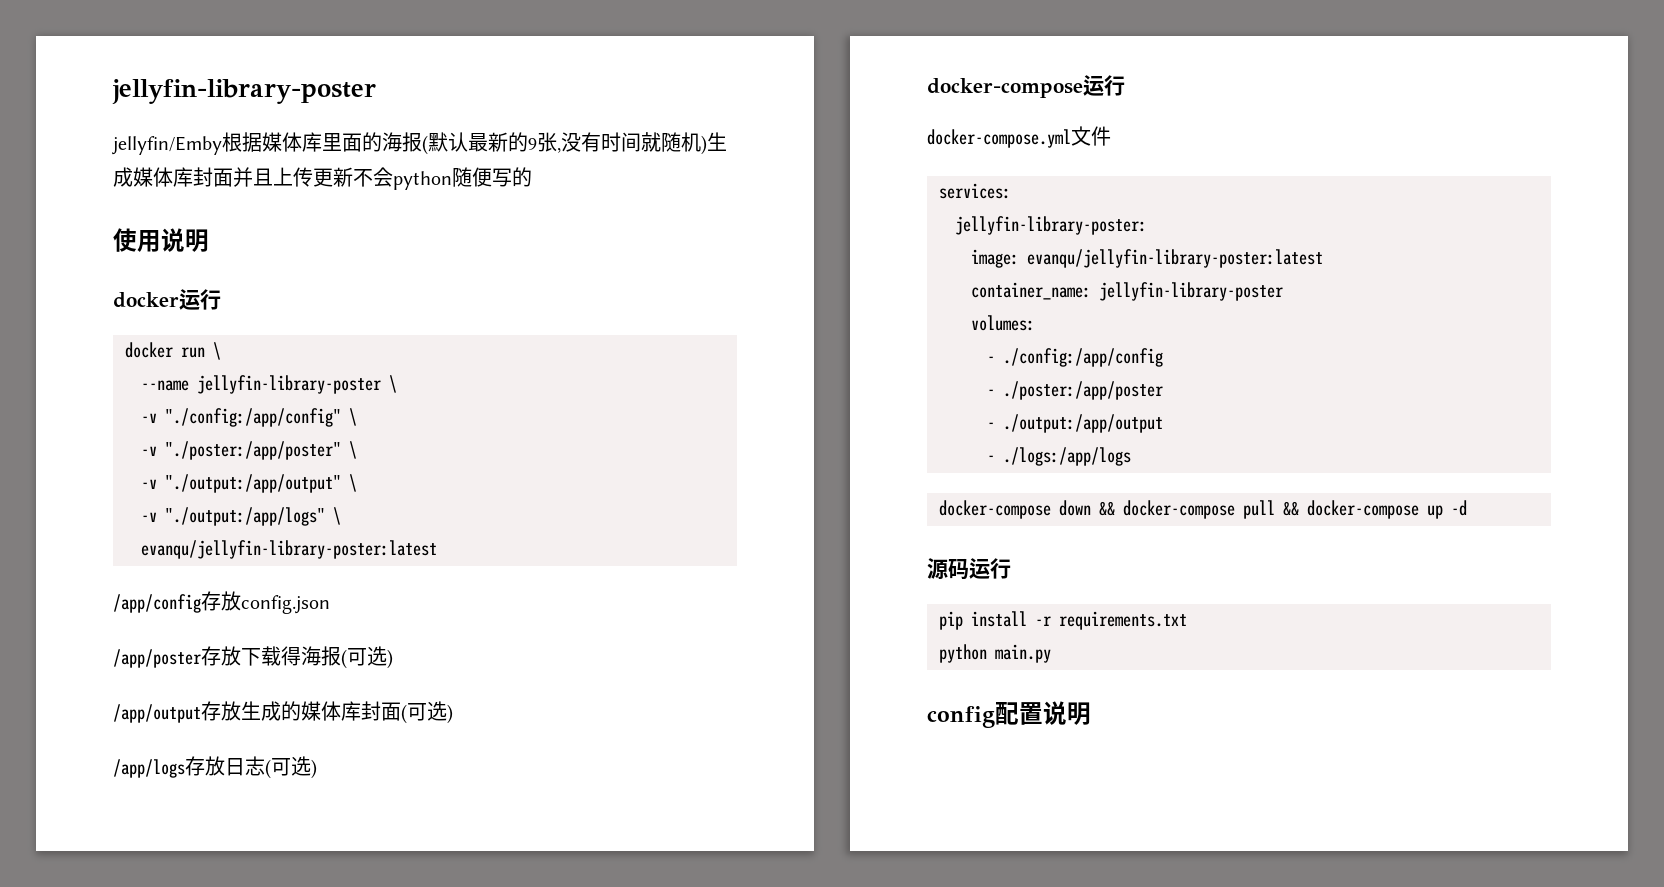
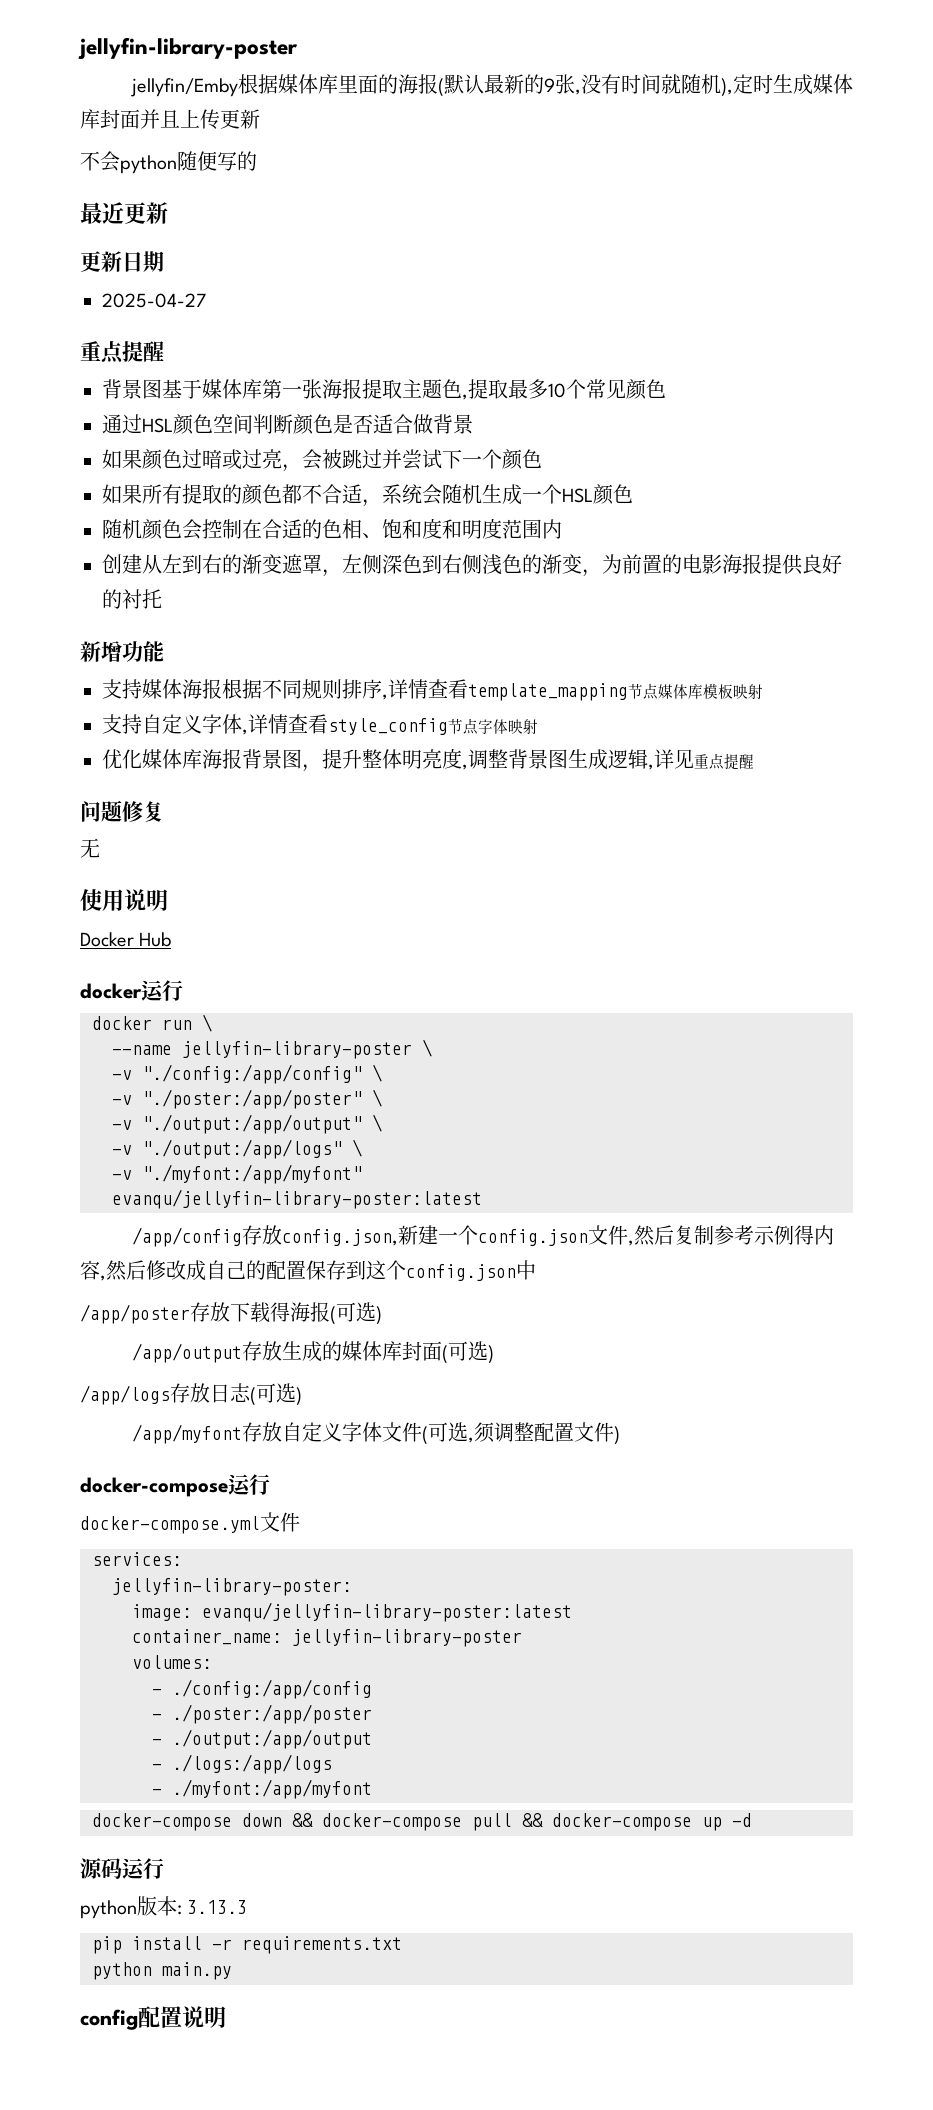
[701,135,707,155] ) -> [720,74,773,97] ),定时
(353, 177) none -> (260, 119) //
(532, 177) none -> [80,202,168,224] [80,251,164,272] [102,293,206,308] [80,341,164,364] [102,379,666,400] [102,414,473,435] [102,449,542,472] [102,484,633,507] [102,518,562,540] [102,554,842,577] [102,589,162,609] [80,641,164,662] [102,679,763,701] [102,714,538,735] [102,748,754,772] [80,800,164,822] [80,838,100,858] // 最近更新 // 更新日期 // 2025-04-27 // 重点提醒 // 背景图基于媒体库第一张海报提取主题色,提取最多10个常见颜色 // 通过HSL颜色空间判断颜色是否适合做背景 // 如果颜色过暗或过亮，会被跳过并尝试下一个颜色 // 如果所有提取的颜色都不合适，系统会随机生成一个HSL颜色 // 随机颜色会控制在合适的色相、饱和度和明度范围内 // 创建从左到右的渐变遮罩，左侧深色到右侧浅色的渐变，为前置的电影海报提供良好的衬托 // 新增功能 // 支持媒体海报根据不同规则排序,详情查看template_mapping节点媒体库模板映射 // 支持自定义字体,详情查看style_config节点字体映射 // 优化媒体库海报背景图，提升整体明亮度,调整背景图生成逻辑,详见重点提醒 // 问题修复 // 无
(209, 240) none -> [80,932,172,947] // Docker Hub
(341, 516) none -> [112,1164,362,1184] // -v "./myfont:/app/myfont"
[241,595,330,614] config.json -> [281,1225,834,1246] [80,1260,536,1281] config.json,新建一个config.json文件,然后复制参考示例得内容,然后修改成自己的配置保存到这个config.json中
(317, 769) none -> [131,1422,620,1445] // /app/myfont存放自定义字体文件(可选,须调整配置文件)
(1131, 456) none -> [152,1779,372,1799] // - ./myfont:/app/myfont
(1011, 568) none -> [80,1896,248,1919] // python版本: 3.13.3

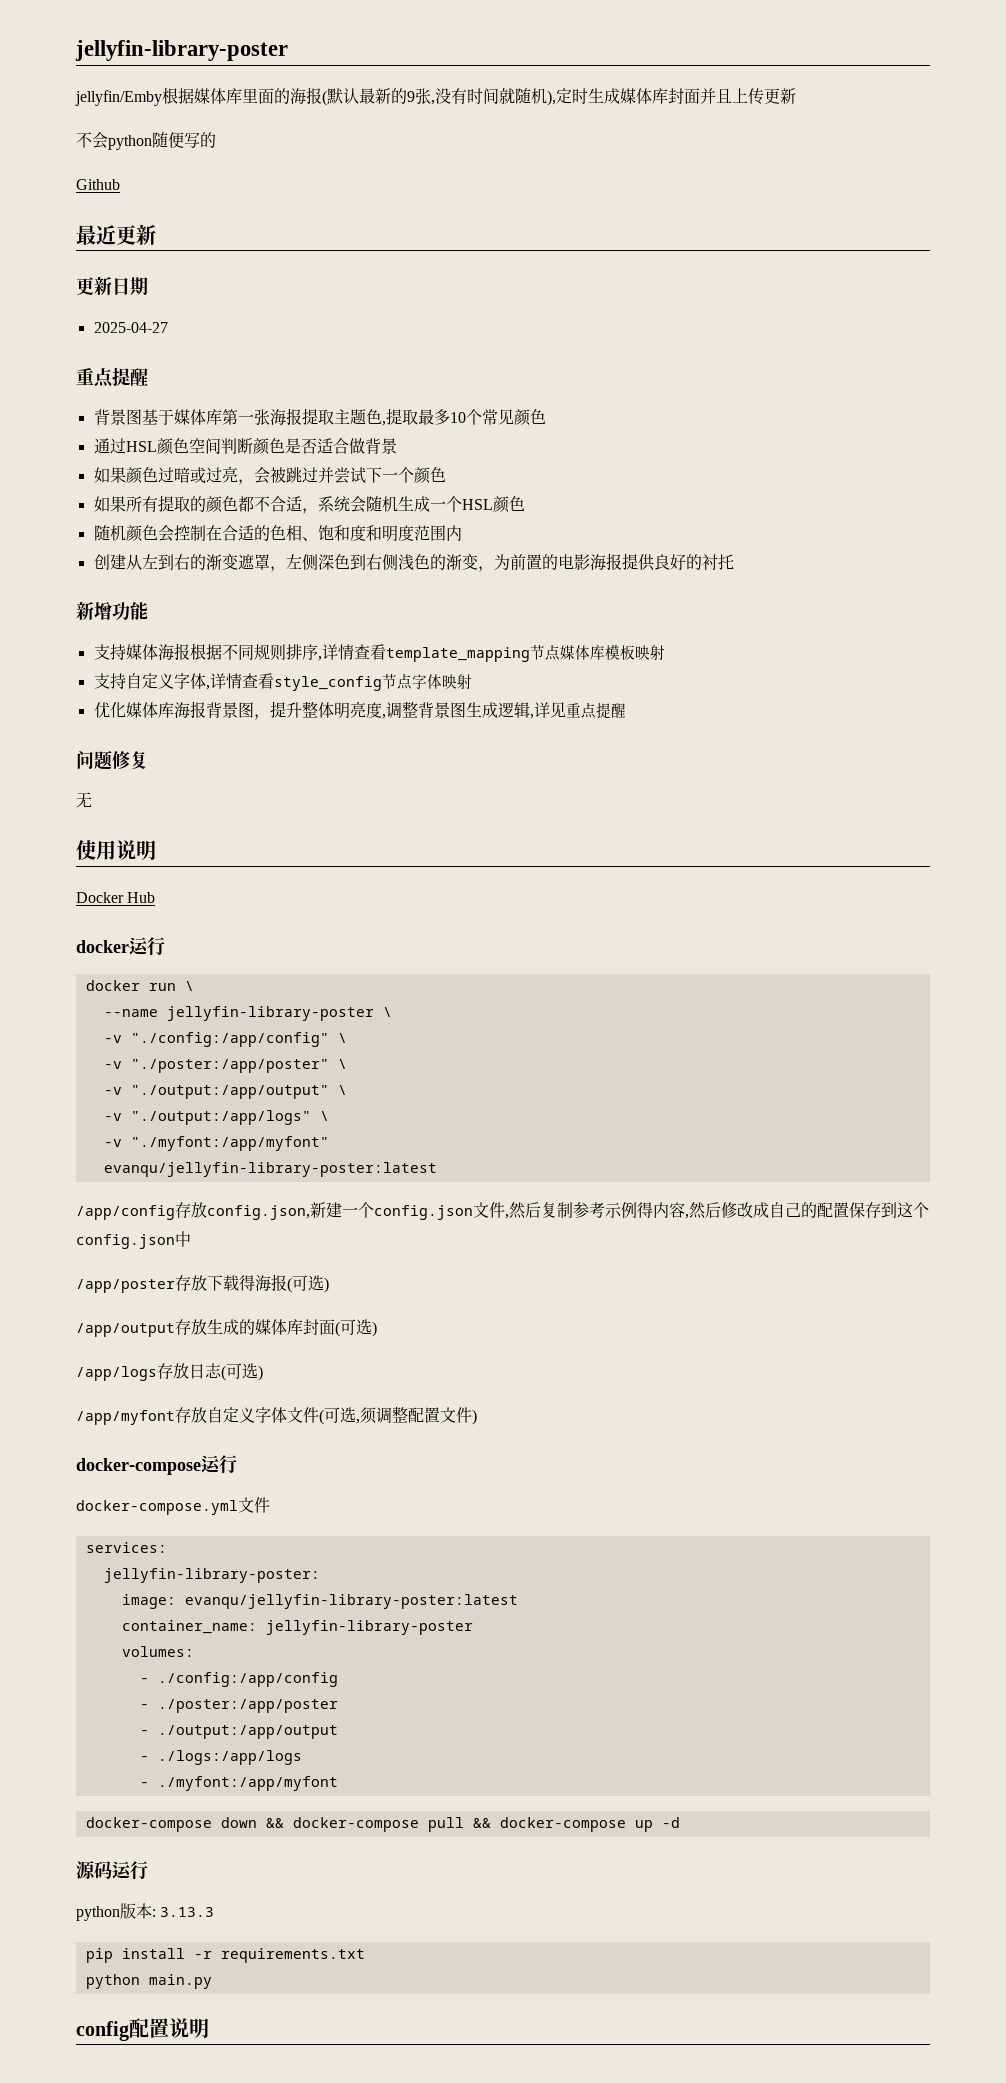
(257, 161) none -> [76,179,120,190] // Github

